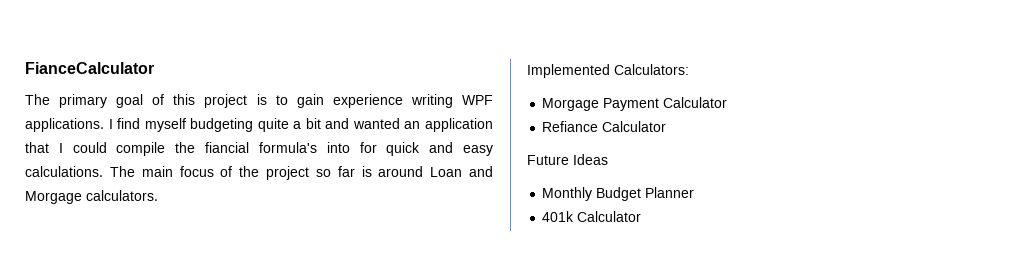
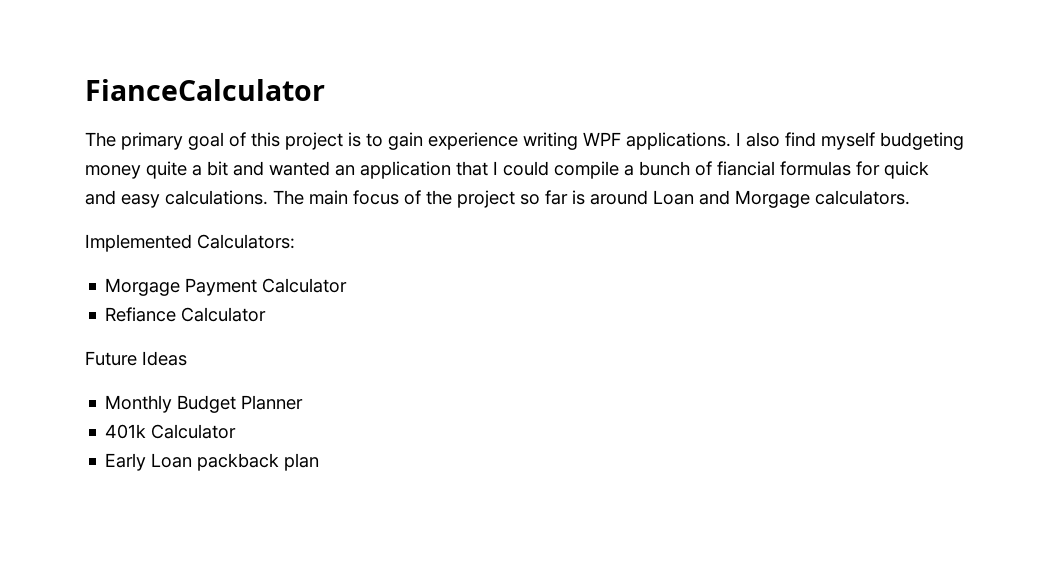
(113, 124) none -> [746,132,780,147] also
(254, 125) none -> [85,165,141,179] money
[175,142,350,153] the fiancial formula's into -> [624,161,851,176] a bunch of fiancial formulas
(642, 216) none -> [105,453,320,471] // Early Loan packback plan

